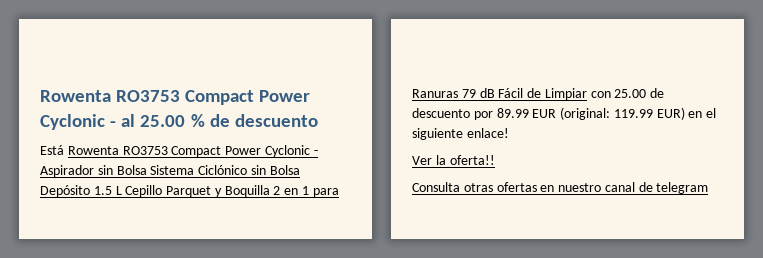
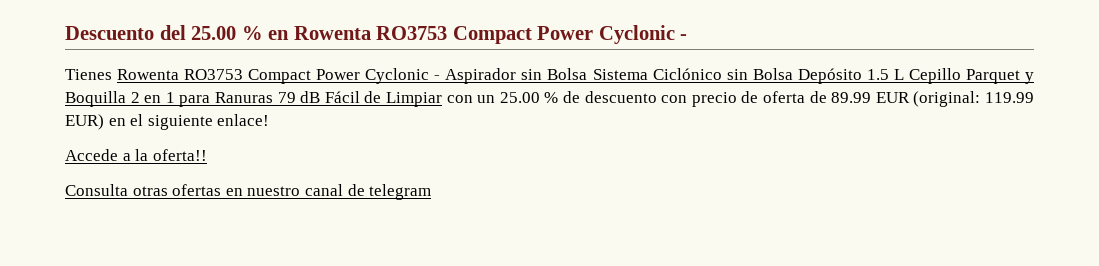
[40,90,311,105] [40,114,318,130] [40,145,64,155] Rowenta RO3753 Compact Power Cyclonic - al 25.00 % de descuento // Está -> [65,25,688,44] [65,69,112,80] Descuento del 25.00 % en Rowenta RO3753 Compact Power Cyclonic - // Tienes
[614,88,665,98] [412,108,493,120] 25.00 de descuento por -> [477,91,827,107] un 25.00 % de descuento con precio de oferta de
[412,156,432,165] Ver -> [65,149,131,161] Accede a

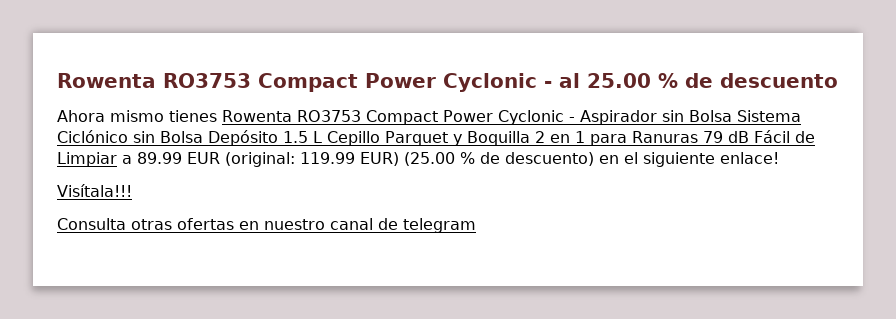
[65,25,688,44] [65,69,112,80] Descuento del 25.00 % en Rowenta RO3753 Compact Power Cyclonic - // Tienes -> [57,73,838,92] [57,110,217,122] Rowenta RO3753 Compact Power Cyclonic - al 25.00 % de descuento // Ahora mismo tienes
[446,91,827,107] con un 25.00 % de descuento con precio de oferta de -> [122,155,132,164] a
(104, 122) none -> [404,152,594,166] (25.00 % de descuento)
[65,149,207,161] Accede a la oferta!! -> [57,184,132,197] Visítala!!!

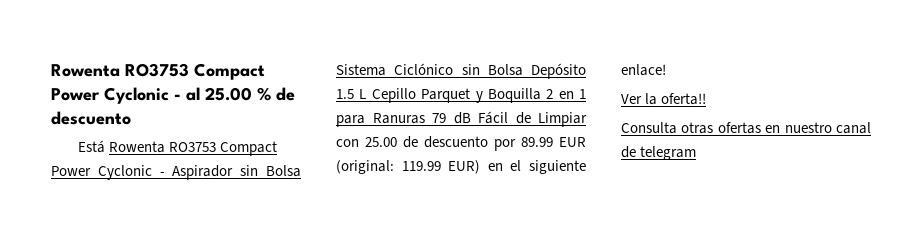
[57,110,217,122] Ahora mismo tienes -> [77,140,105,153] Está
[122,155,132,164] a -> [336,136,516,151] con 25.00 de descuento por
[404,152,594,166] (25.00 % de descuento) -> (481, 167) none
[57,184,132,197] Visítala!!! -> [621,93,707,105] Ver la oferta!!

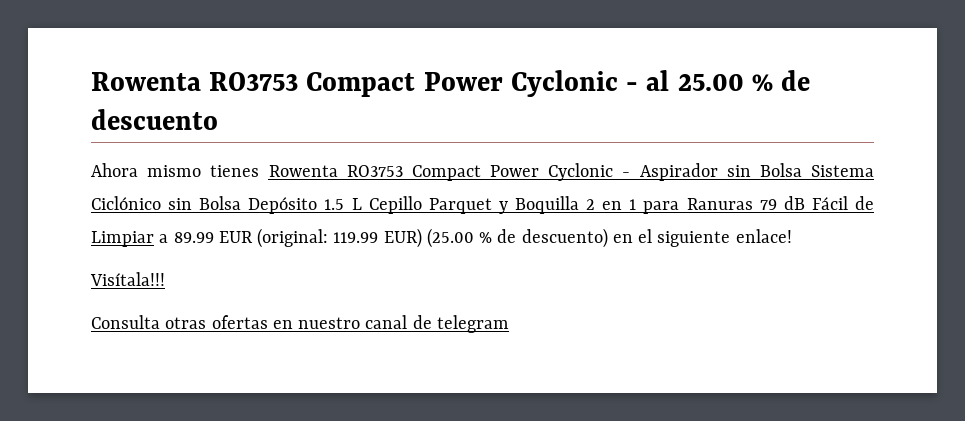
[77,140,105,153] Está -> [91,163,260,177] Ahora mismo tienes
[336,136,516,151] con 25.00 de descuento por -> [159,234,169,243] a
(481, 167) none -> [426,228,608,248] (25.00 % de descuento)
[621,93,707,105] Ver la oferta!! -> [90,272,165,286] Visítala!!!

